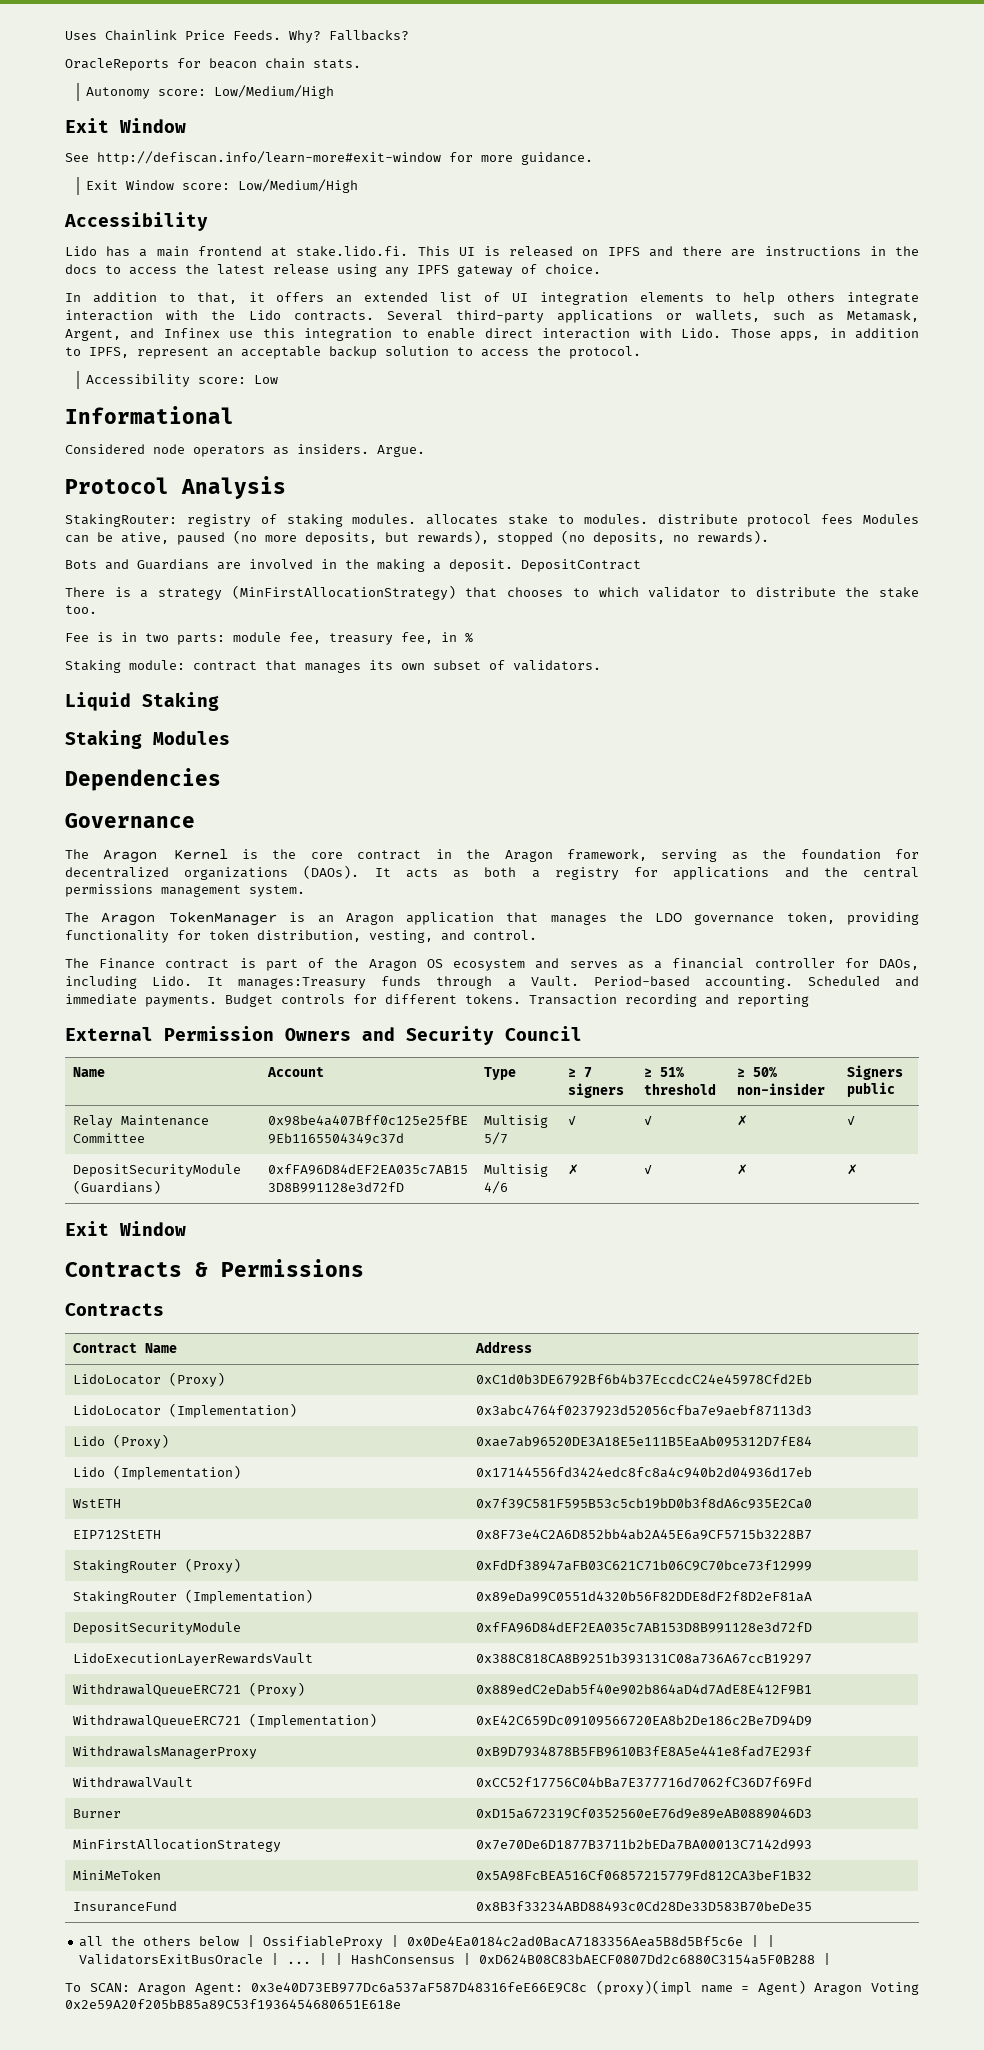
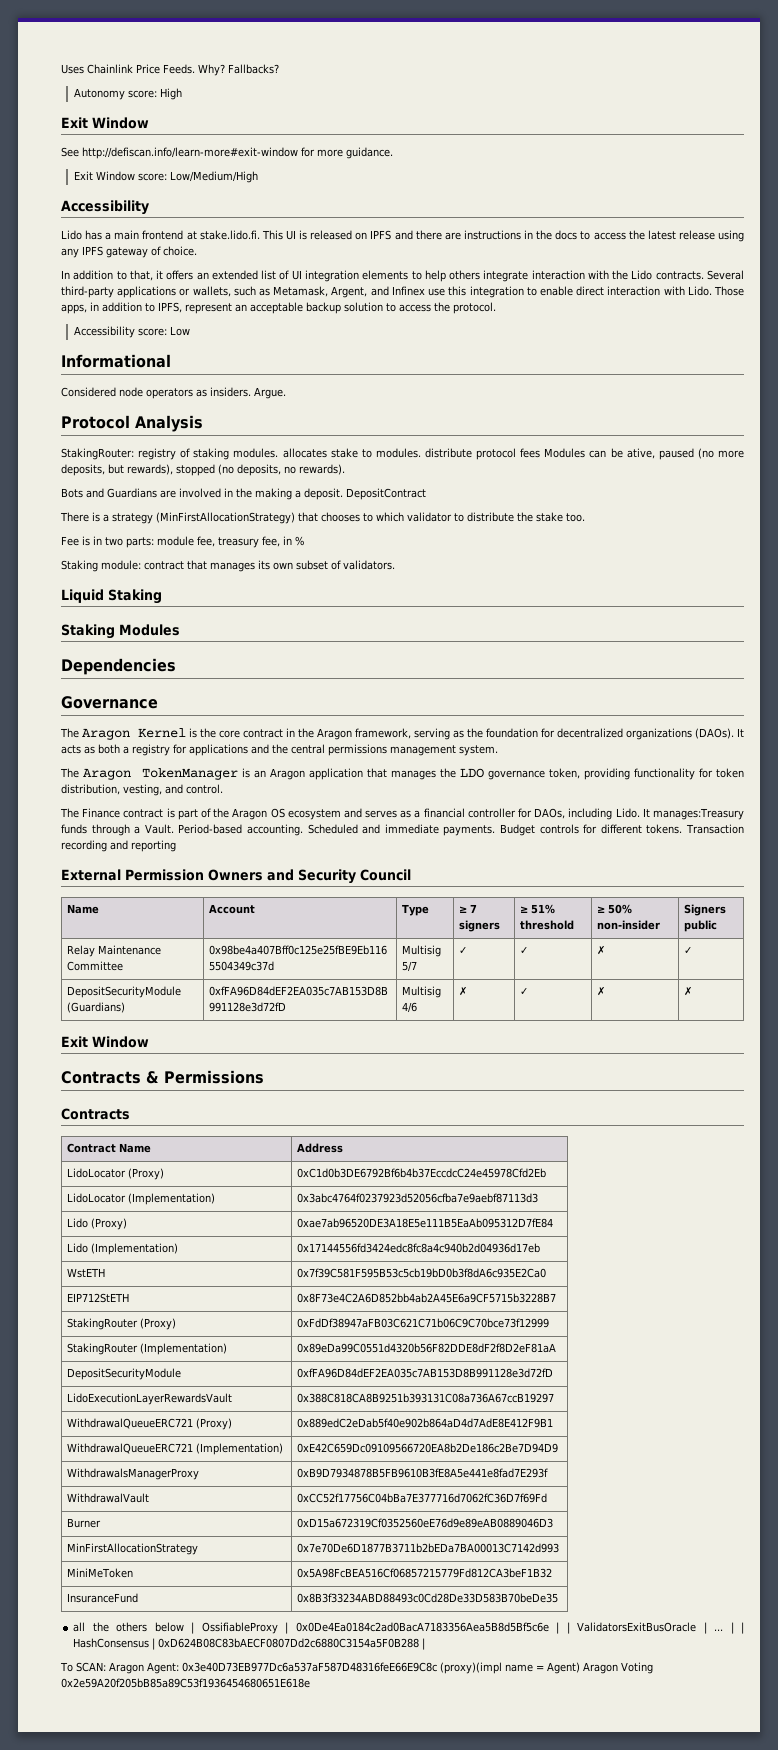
[65,58,361,71] // OracleReports for beacon chain stats. -> (279, 69) none
[213,85,334,99] Low/Medium/High -> [159,88,182,100] High

